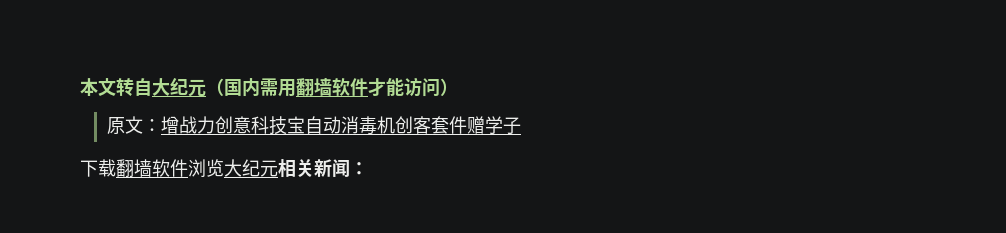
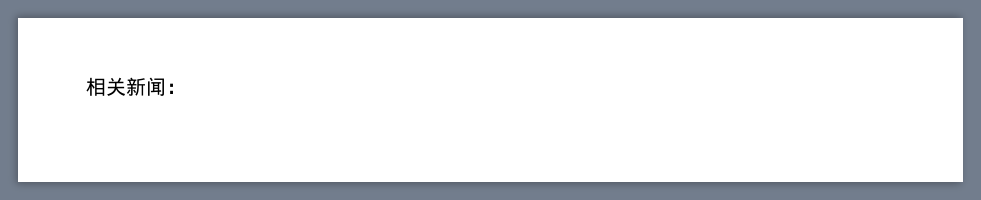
[80,77,458,97] [106,116,521,135] [80,159,278,177] 本文转自大纪元（国内需用翻墙软件才能访问） // 原文：增战力创意科技宝自动消毒机创客套件赠学子 // 下载翻墙软件浏览大纪元 -> (86, 86) none

